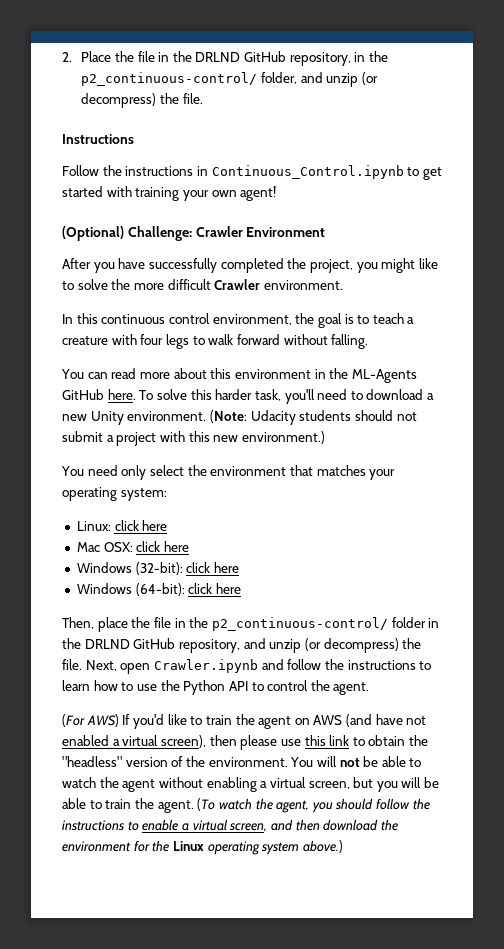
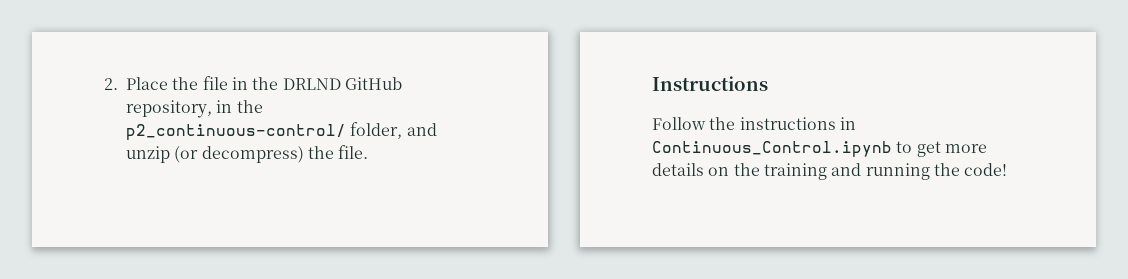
[62,186,277,201] [62,226,326,241] [62,258,438,273] [62,279,343,290] [62,313,415,328] [62,334,369,349] [61,368,417,383] [62,389,435,404] [62,410,417,425] [62,431,325,446] [61,465,396,480] [62,487,167,501] [76,520,168,531] [76,541,189,552] [76,562,239,575] [76,583,241,596] [62,617,440,632] [62,638,422,653] [62,659,432,674] [62,680,370,695] [62,714,427,729] [62,735,429,750] [62,756,422,767] [62,777,440,792] [62,798,430,813] [62,819,398,832] [62,840,343,855] started with training your own agent! // (Optional) Challenge: Crawler Environment // After you have successfully completed the project, you might like to solve the more difficult Crawler environment. // In this continuous control environment, the goal is to teach a creature with four legs to walk forward without falling. // You can read more about this environment in the ML-Agents GitHub here. To solve this harder task, you'll need to download a new Unity environment. (Note: Udacity students should not submit a project with this new environment.) // You need only select the environment that matches your operating system: // Linux: click here // Mac OSX: click here // Windows (32-bit): click here // Windows (64-bit): click here // Then, place the file in the p2_continuous-control/ folder in the DRLND GitHub repository, and unzip (or decompress) the file. Next, open Crawler.ipynb and follow the instructions to learn how to use the Python API to control the agent. // (For AWS) If you'd like to train the agent on AWS (and have not enabled a virtual screen), then please use this link to obtain the "headless" version of the environment. You will not be able to watch the agent without enabling a virtual screen, but you will be able to train the agent. (To watch the agent, you should follow the instructions to enable a virtual screen, and then download the environment for the Linux operating system above.) -> [944,144,987,153] [652,163,1008,180] more details on the training and running the code!

